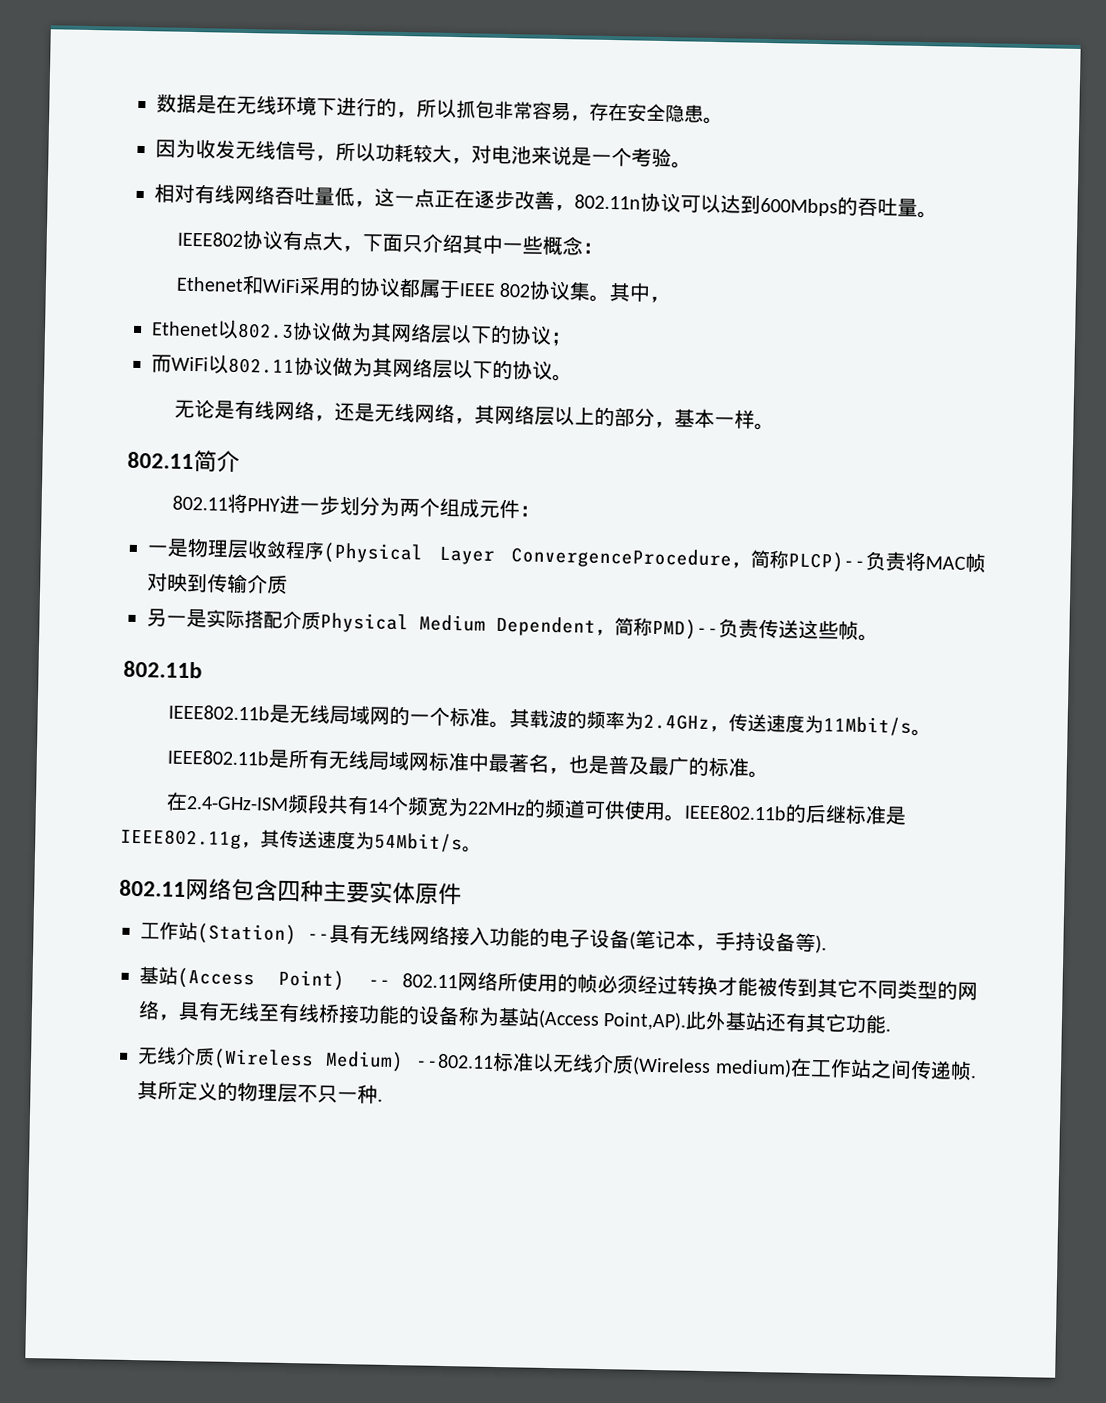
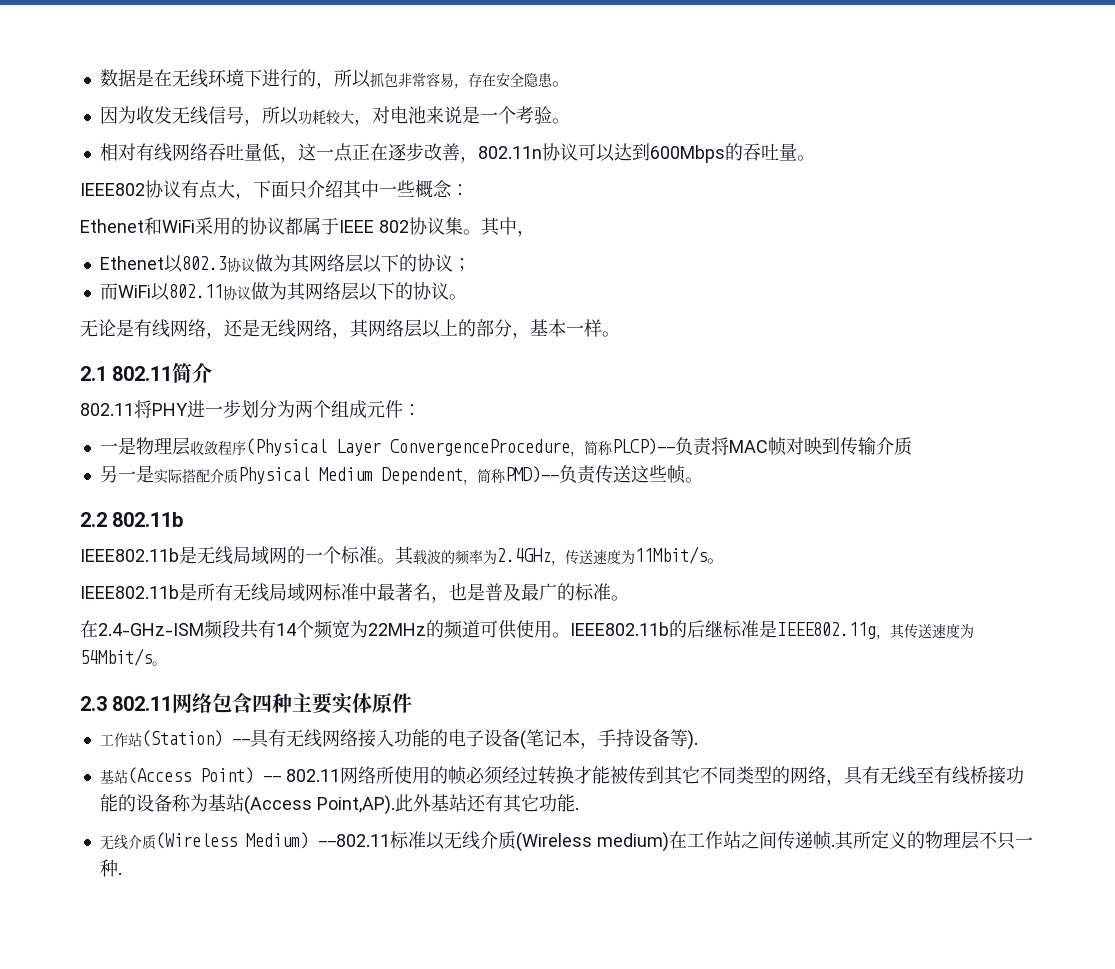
(775, 426) none -> [80,366,107,381] 2.1
(879, 637) none -> [80,512,107,527] 2.2
(482, 849) none -> [80,696,107,711] 2.3

